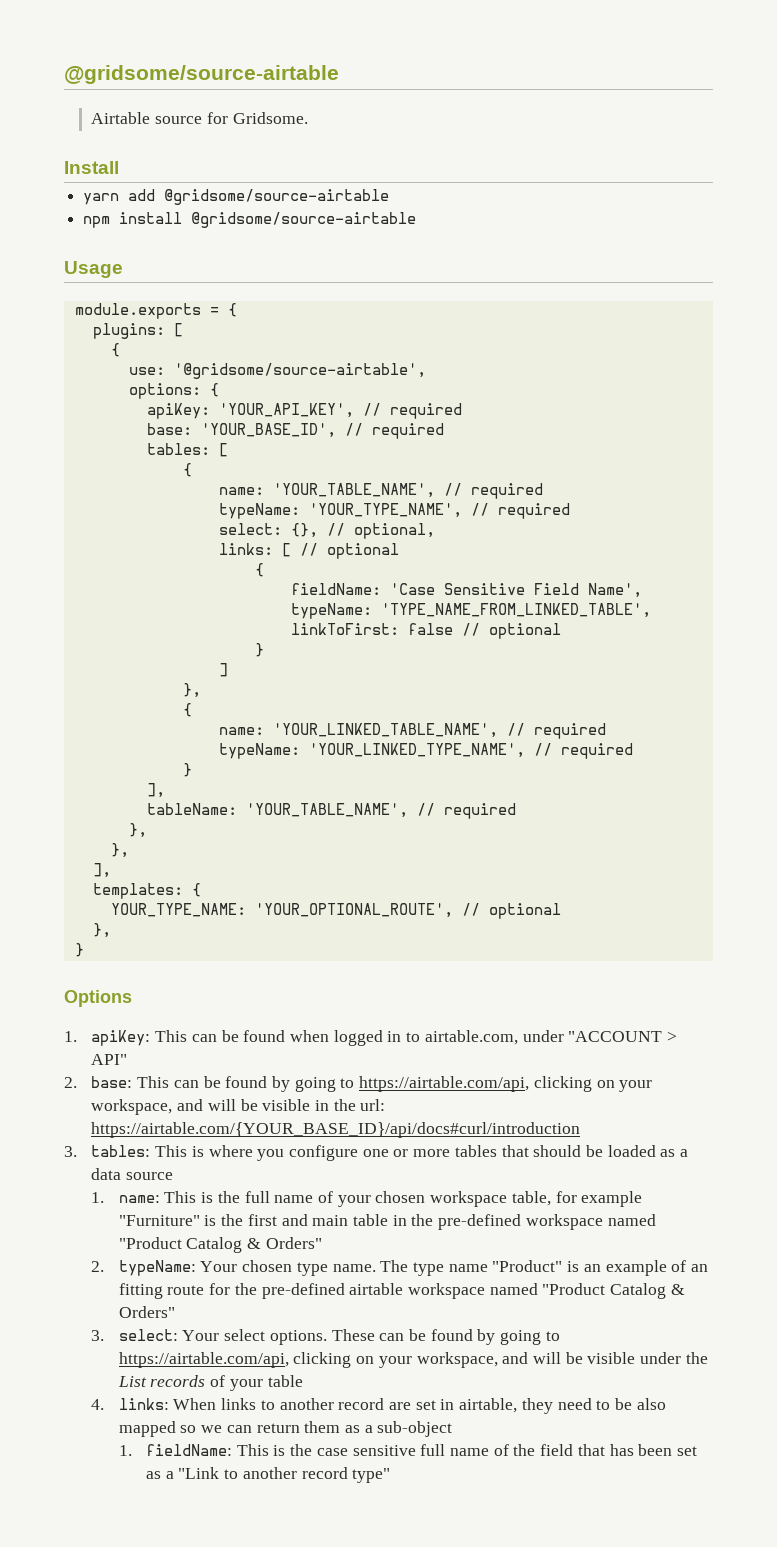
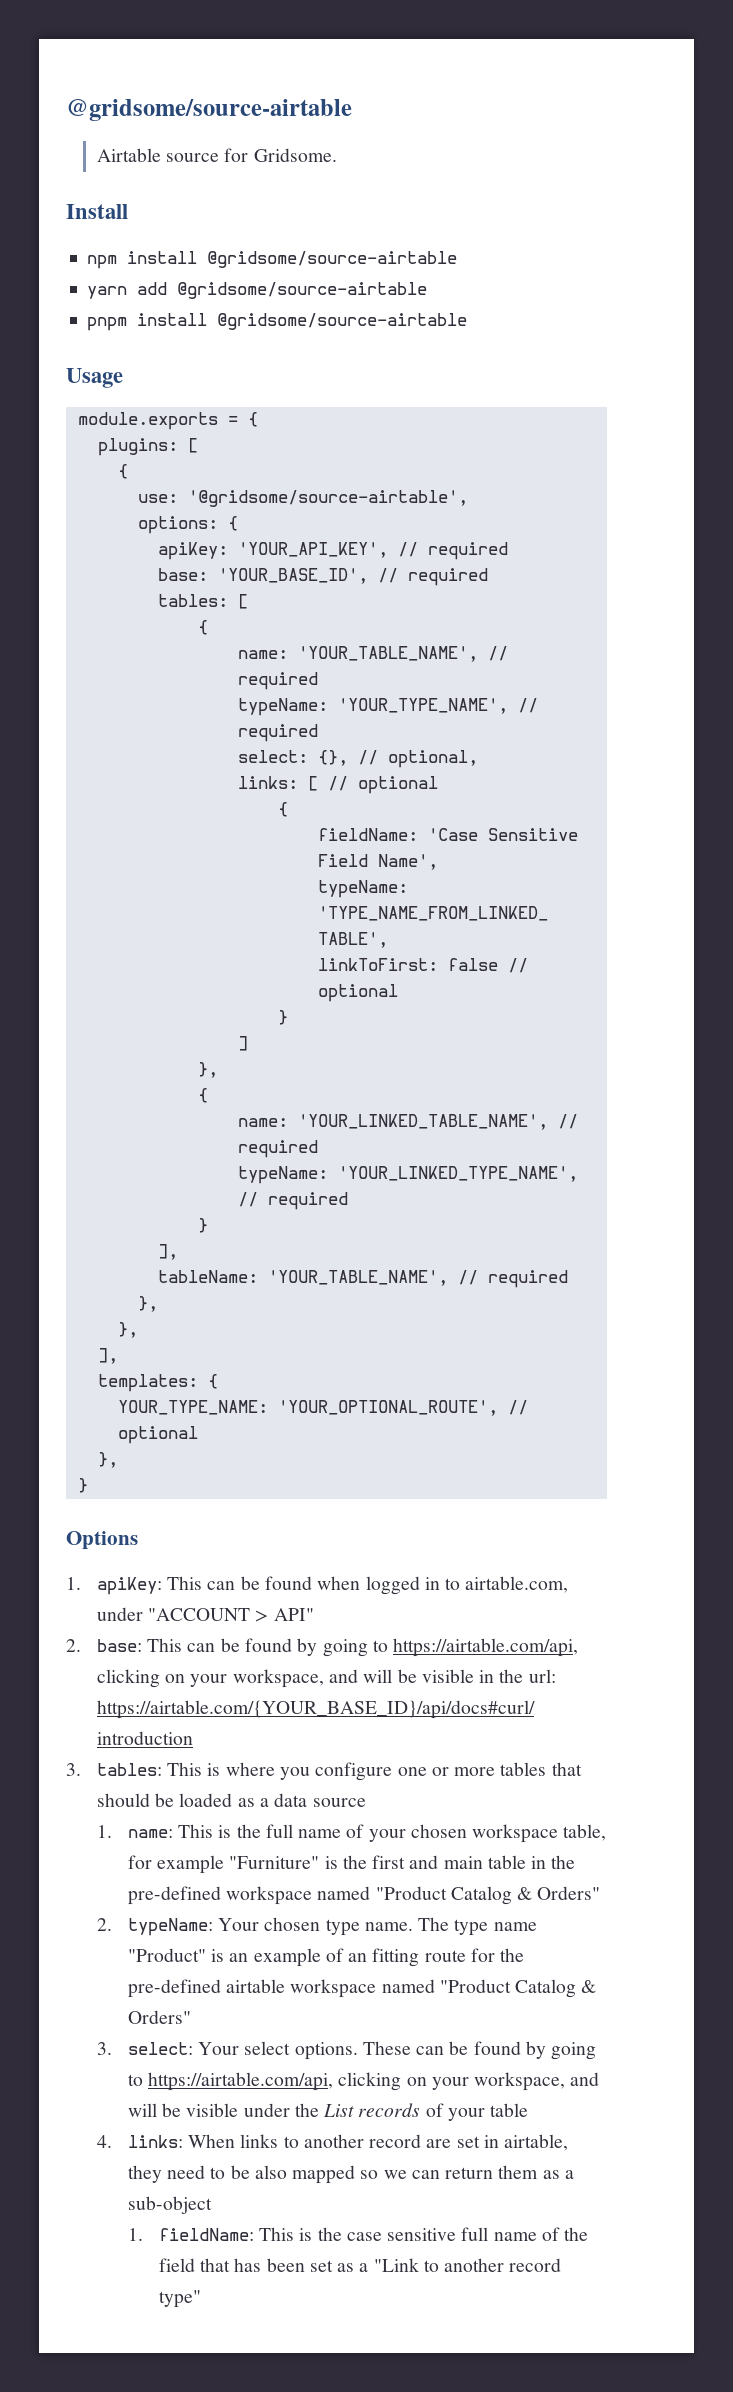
(119, 167) none -> [87,251,458,269] // npm install @gridsome/source-airtable
[83,216,111,228] npm -> [87,317,128,331] pnpm

